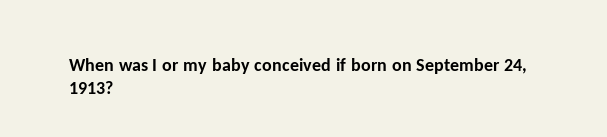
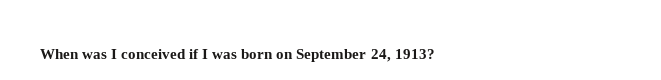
[162,58,347,74] or my baby conceived if -> [121,49,238,59] conceived if I was

